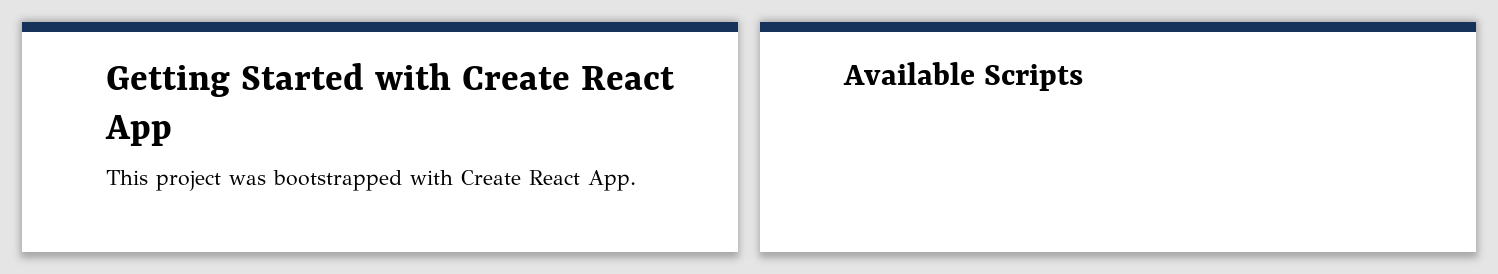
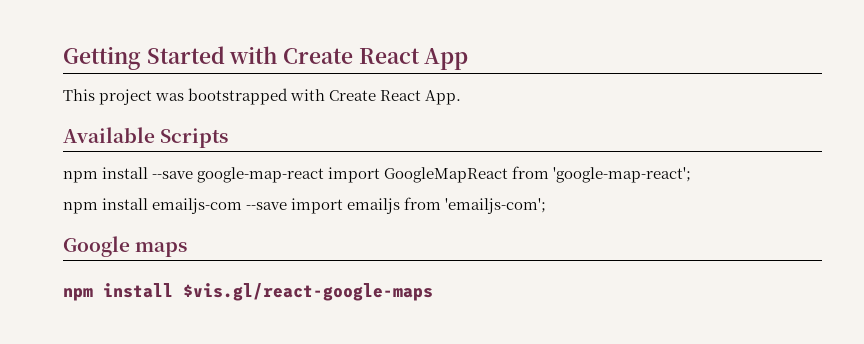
(1084, 77) none -> [63,166,692,183] [63,197,547,214] [63,236,188,257] [63,283,433,301] // npm install --save google-map-react import GoogleMapReact from 'google-map-react'; // npm install emailjs-com --save import emailjs from 'emailjs-com'; // Google maps // npm install $vis.gl/react-google-maps

